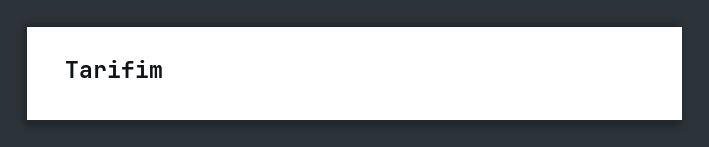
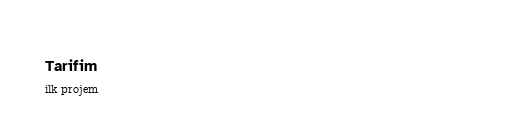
(163, 69) none -> [45,85,98,96] // ilk projem

